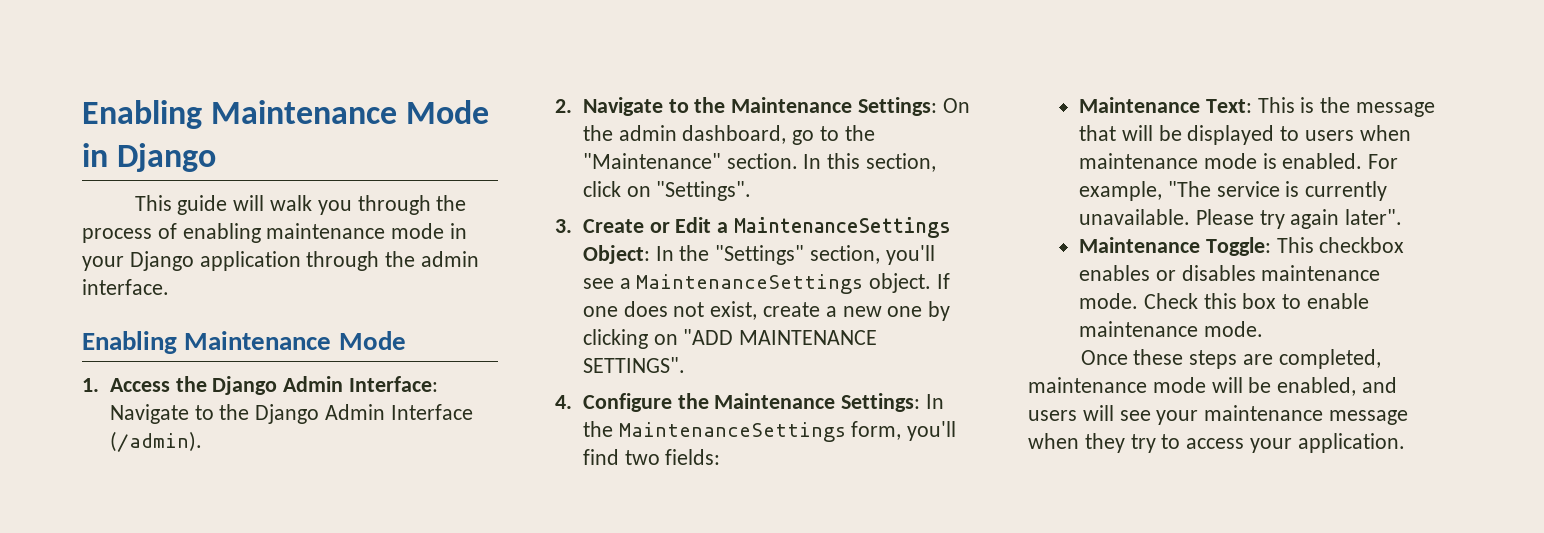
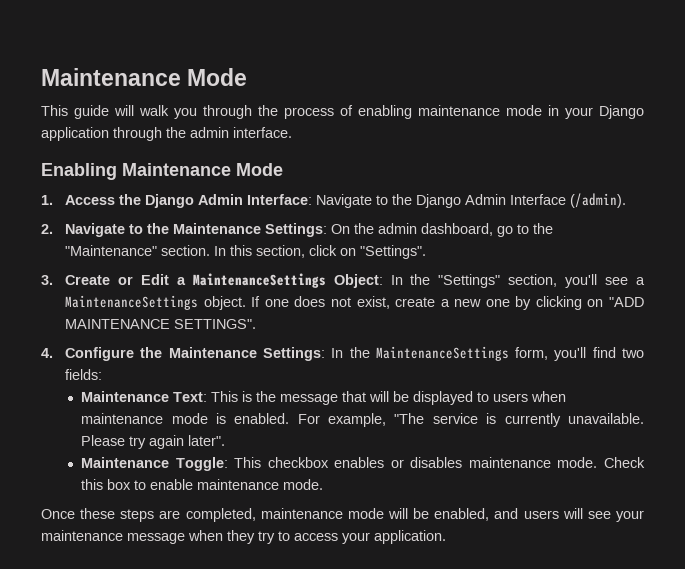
[82,100,490,129] [82,143,217,172] Enabling Maintenance Mode in Django -> [41,68,248,86] Maintenance Mode

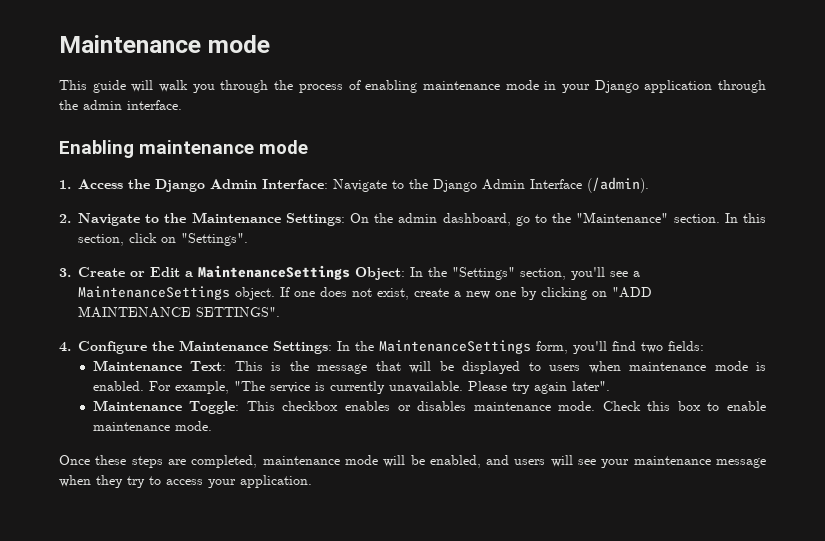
[41,68,248,86] Maintenance Mode -> [59,35,270,53] Maintenance mode
[122,163,283,176] Maintenance Mode -> [139,140,308,154] maintenance mode

